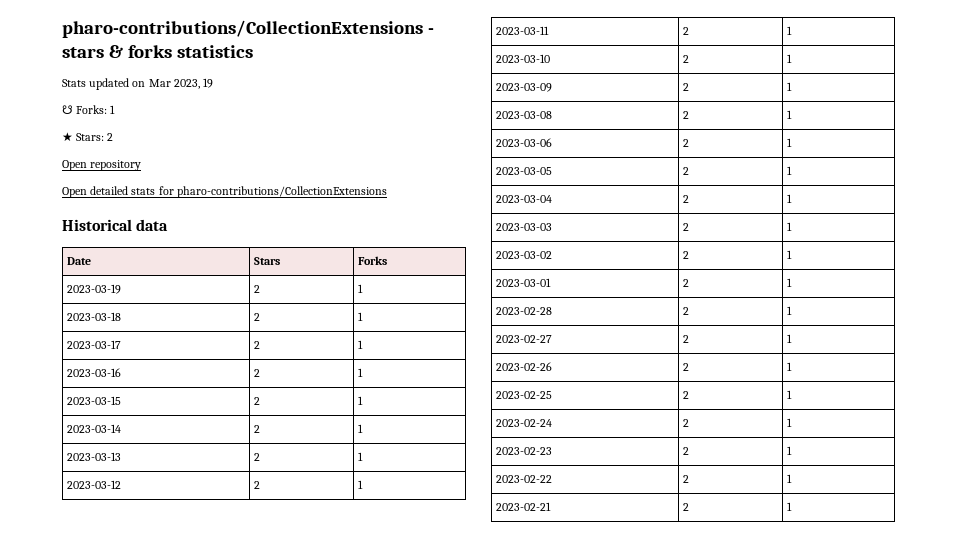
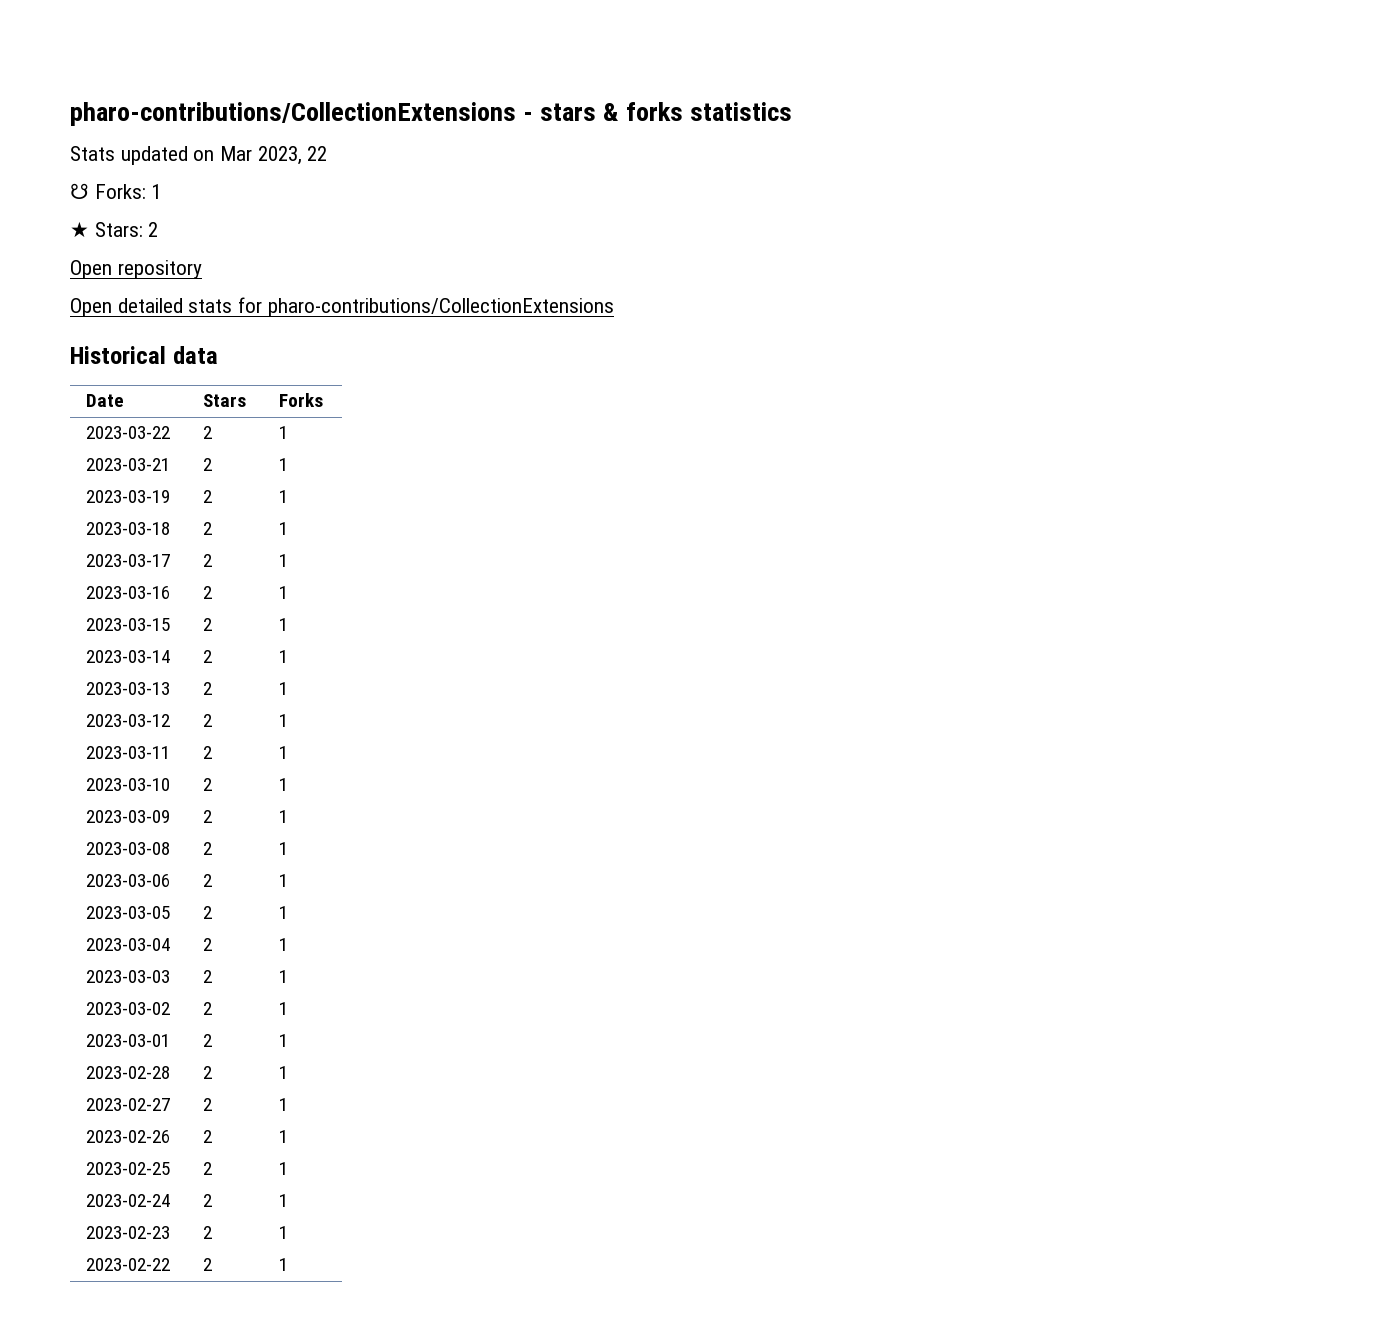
[203,78,214,88] 19 -> [307,146,328,161] 22
(387, 260) none -> [86,426,171,439] [203,426,213,439] [279,426,289,439] [86,458,171,471] [203,458,213,471] [279,458,289,471] // 2023-03-22 | 2 | 1 // 2023-03-21 | 2 | 1
[495,502,551,511] [682,503,689,511] [786,502,792,511] // 2023-02-21 | 2 | 1 -> (289, 1264) none

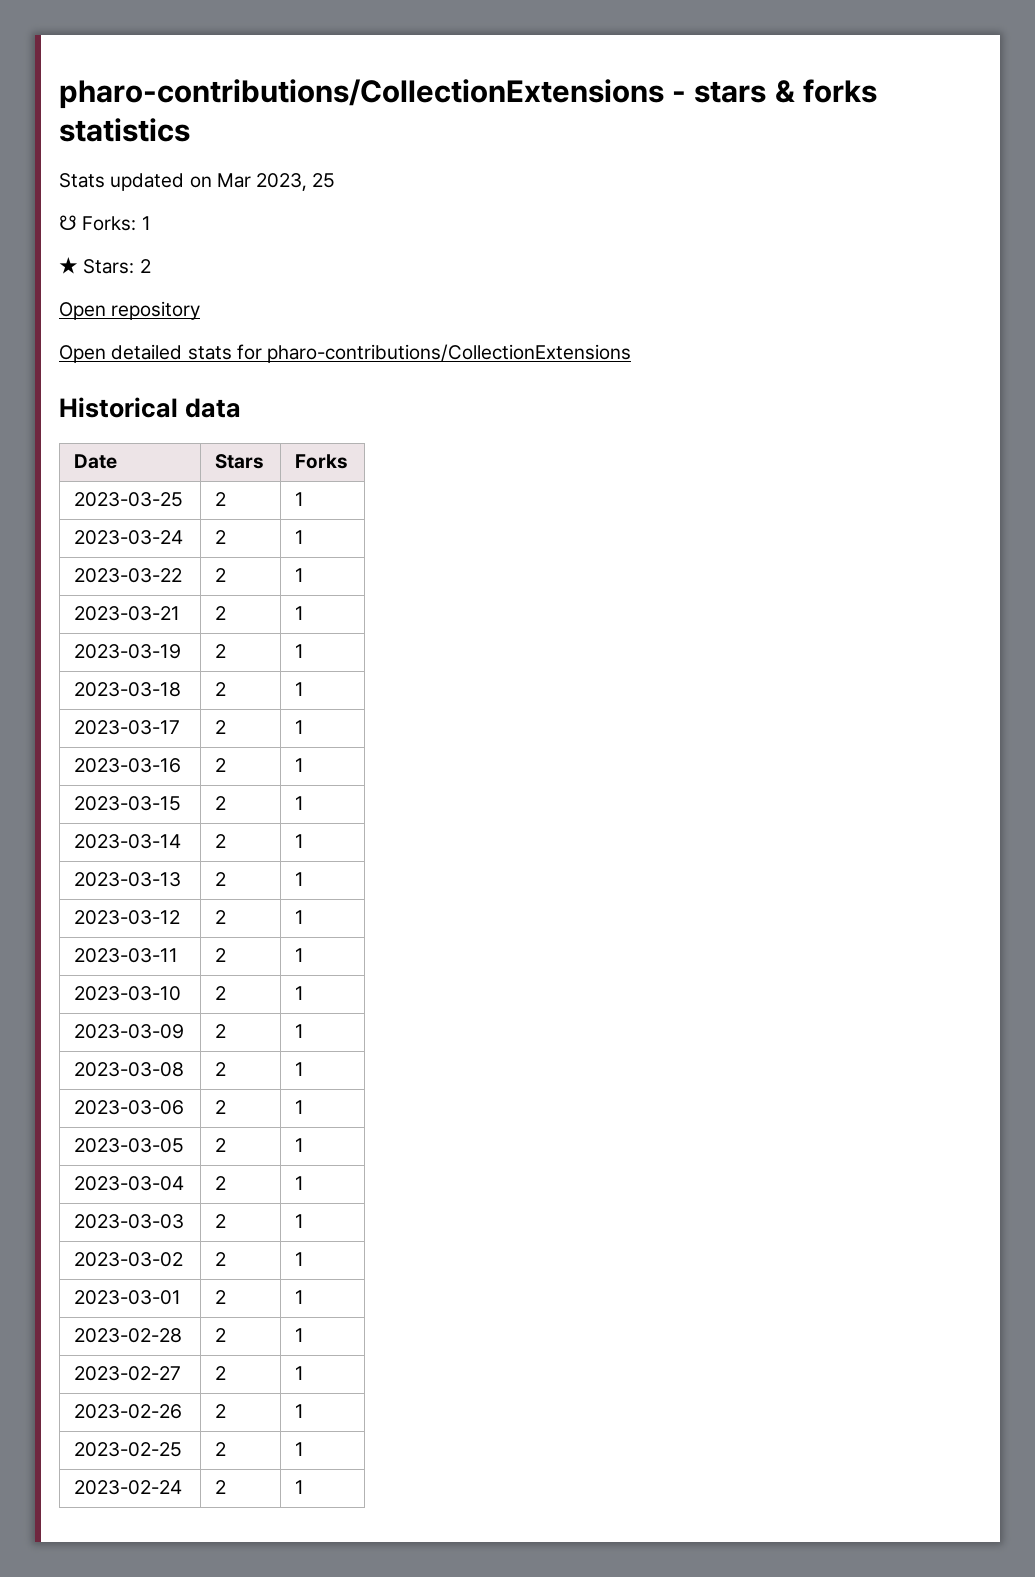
[307,146,328,161] 22 -> [312,173,336,188] 25
(324, 400) none -> [74,492,184,507] [215,492,227,506] [295,492,305,506] [74,530,184,545] [215,530,227,544] [295,530,305,544] // 2023-03-25 | 2 | 1 // 2023-03-24 | 2 | 1
[86,1226,171,1239] [203,1226,213,1239] [279,1226,289,1239] [86,1258,171,1271] [203,1258,213,1271] [279,1258,289,1271] // 2023-02-23 | 2 | 1 // 2023-02-22 | 2 | 1 -> (305, 1487) none

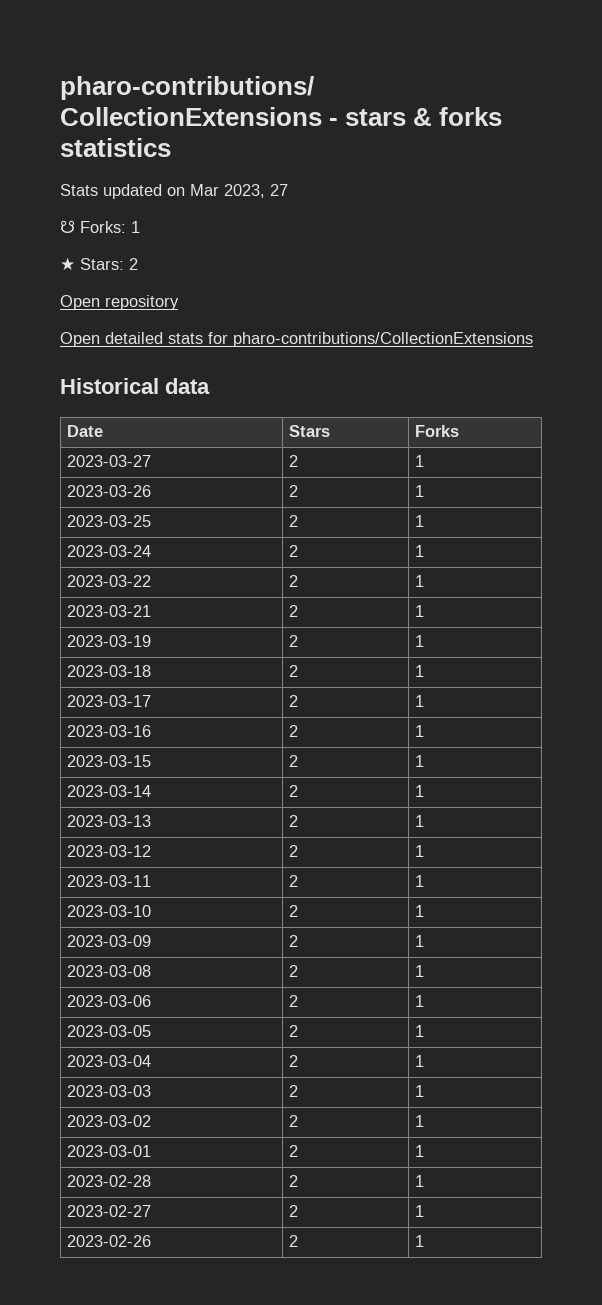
[312,173,336,188] 25 -> [270,184,288,196] 27
(349, 461) none -> [66,455,151,467] [288,455,298,467] [414,455,424,467] [66,485,151,497] [288,485,298,497] [414,485,424,497] // 2023-03-27 | 2 | 1 // 2023-03-26 | 2 | 1
[74,1442,183,1457] [215,1442,227,1456] [295,1442,305,1456] [74,1480,183,1495] [215,1480,227,1494] [295,1480,305,1494] // 2023-02-25 | 2 | 1 // 2023-02-24 | 2 | 1 -> (424, 1241) none

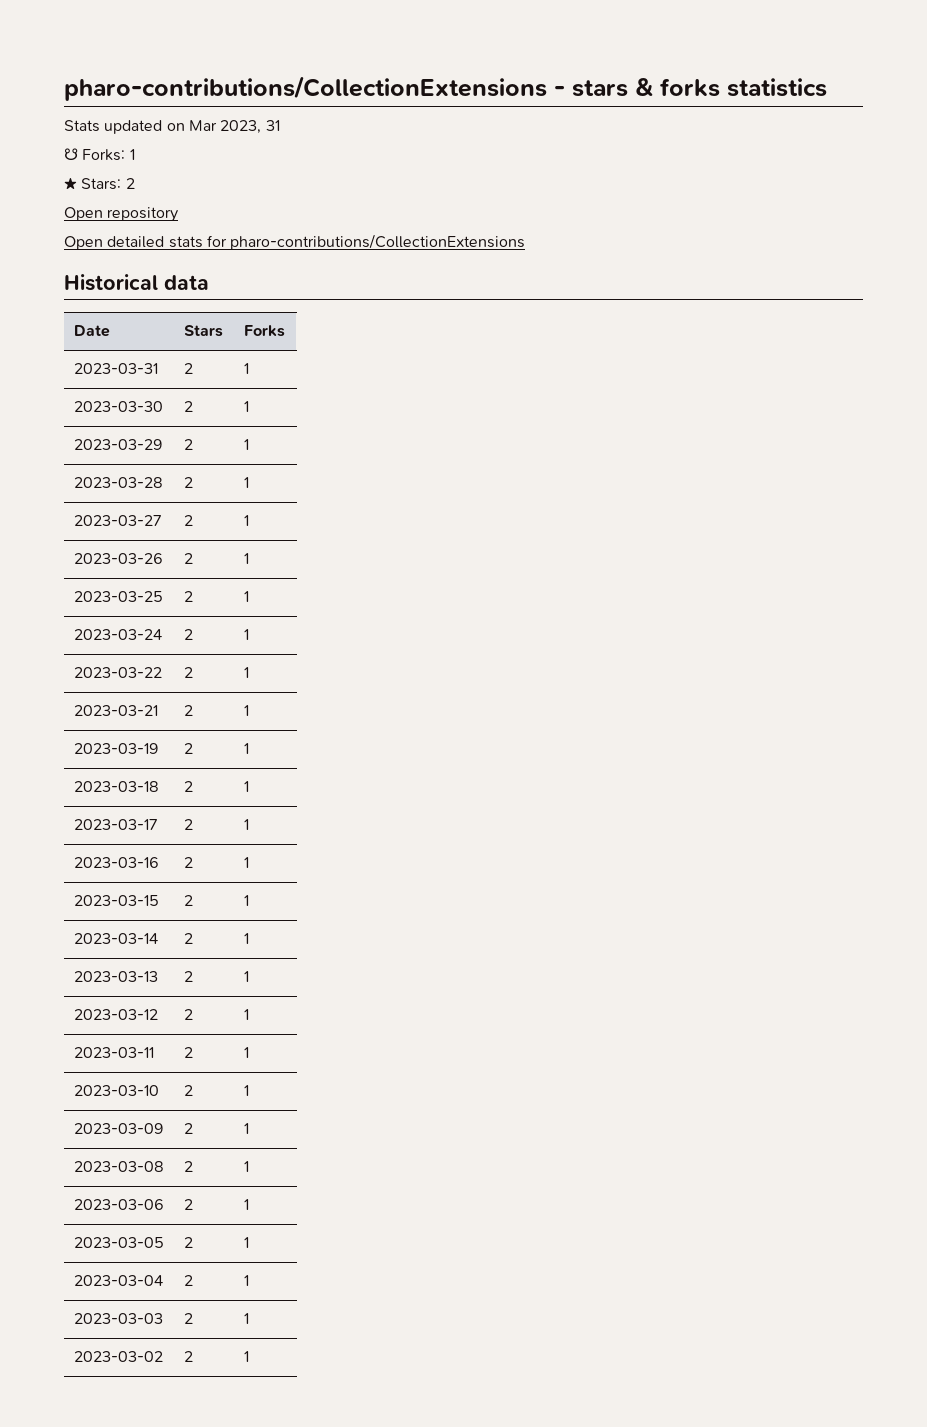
[270,184,288,196] 27 -> [265,120,280,131] 31
(459, 431) none -> [73,363,158,374] [183,363,193,374] [243,363,249,374] [73,401,163,412] [183,401,193,412] [243,401,249,412] [73,439,162,450] [183,439,193,450] [243,439,249,450] [73,477,163,488] [183,477,193,488] [243,477,249,488] // 2023-03-31 | 2 | 1 // 2023-03-30 | 2 | 1 // 2023-03-29 | 2 | 1 // 2023-03-28 | 2 | 1
[66,1145,151,1157] [288,1145,298,1157] [414,1145,424,1157] [66,1175,151,1187] [288,1175,298,1187] [414,1175,424,1187] [66,1205,151,1217] [288,1205,298,1217] [414,1205,424,1217] [66,1235,151,1247] [288,1235,298,1247] [414,1235,424,1247] // 2023-03-01 | 2 | 1 // 2023-02-28 | 2 | 1 // 2023-02-27 | 2 | 1 // 2023-02-26 | 2 | 1 -> (249, 1356) none

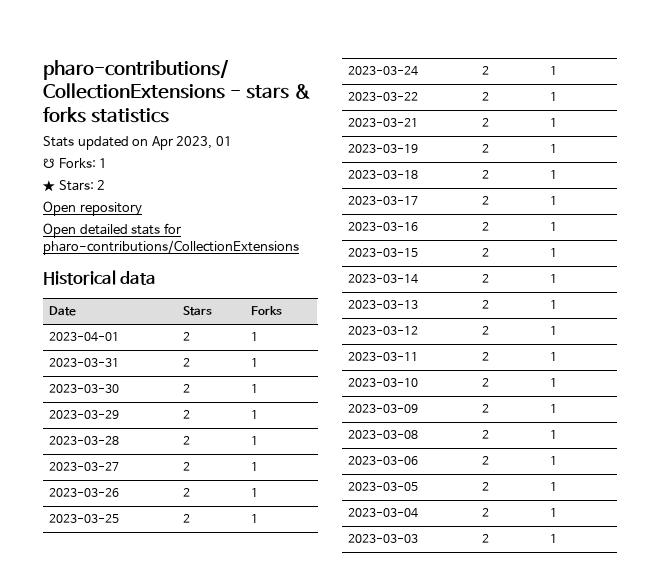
[188,120,280,134] Mar 2023, 31 -> [151,136,232,150] Apr 2023, 01
(285, 331) none -> [48,332,119,342] [182,332,190,341] [250,332,258,341] // 2023-04-01 | 2 | 1
[73,1351,163,1362] [183,1351,193,1362] [243,1351,249,1362] // 2023-03-02 | 2 | 1 -> (557, 538) none

